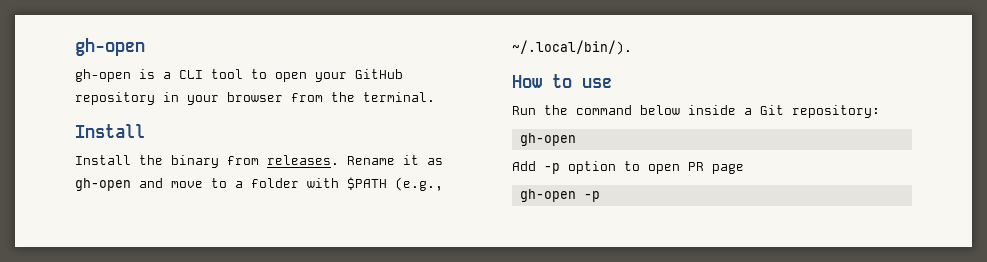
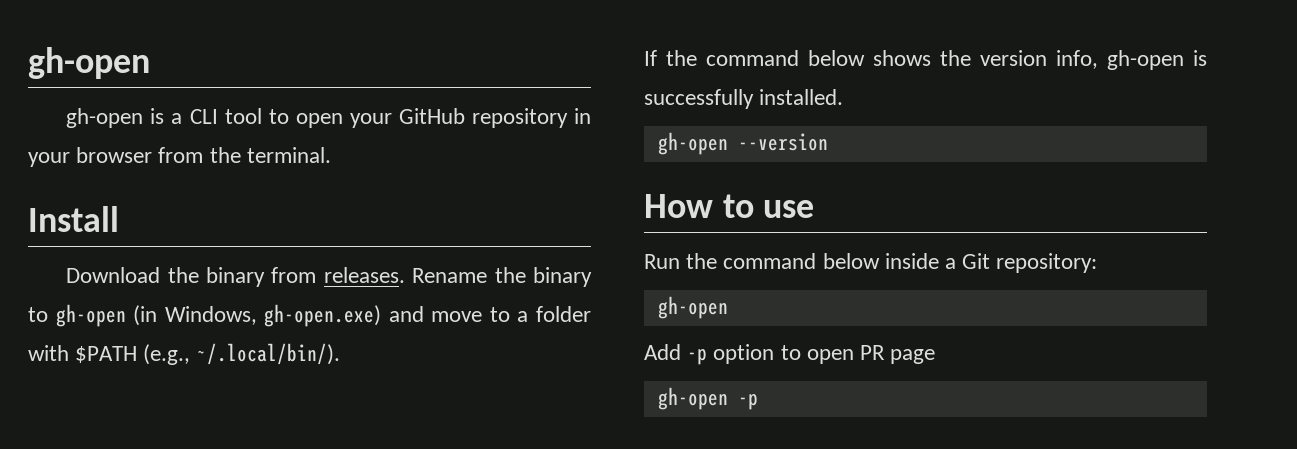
[75,155,131,165] Install -> [66,267,161,283] Download
[403,155,443,165] [75,178,131,191] it as gh-open -> [494,267,592,287] [28,304,382,327] the binary to gh-open (in Windows, gh-open.exe)
(632, 47) none -> [644,50,1207,70] [644,89,844,109] [657,132,828,155] // If the command below shows the version info, gh-open is successfully installed. // gh-open --version

